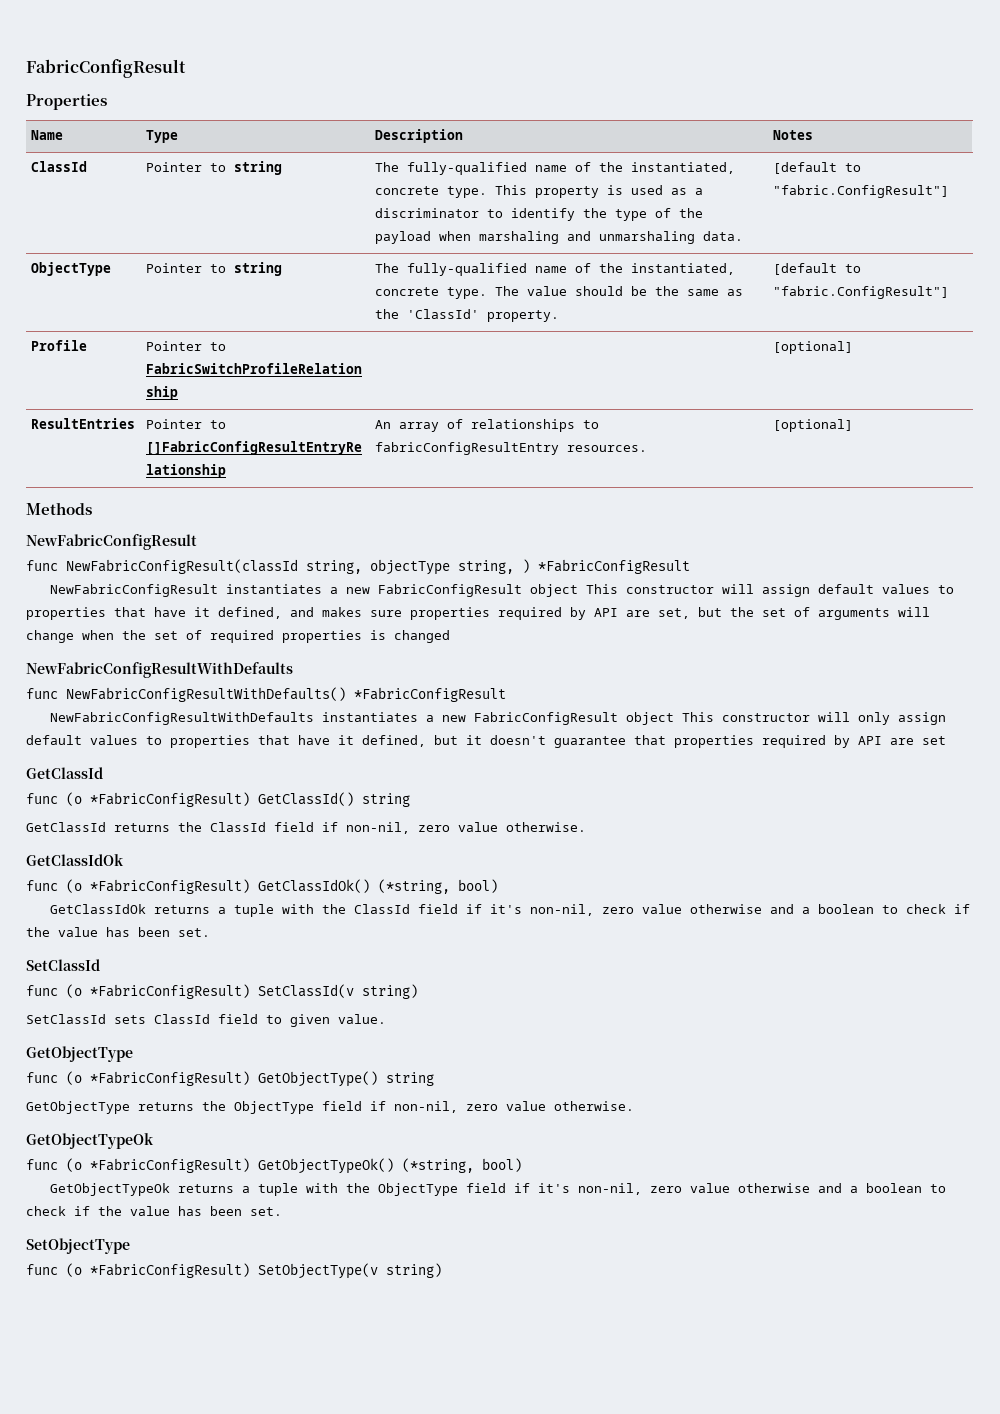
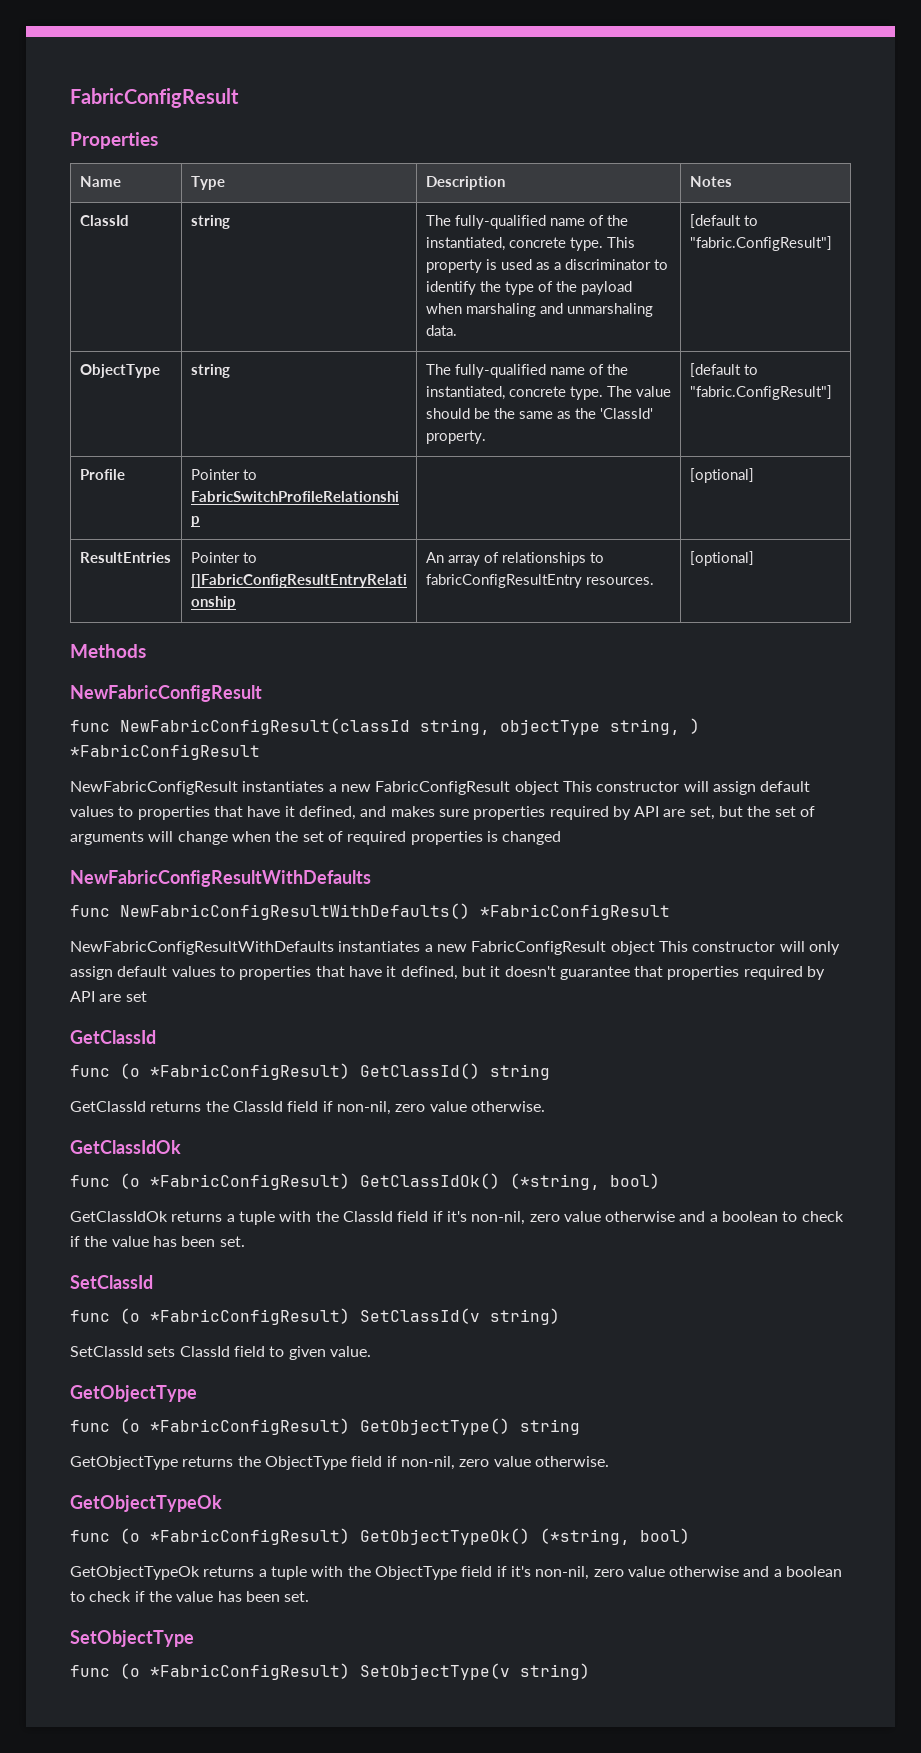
[146,162,227,172] Pointer to -> (129, 220) none
[146,263,227,273] Pointer to -> (160, 371) none

